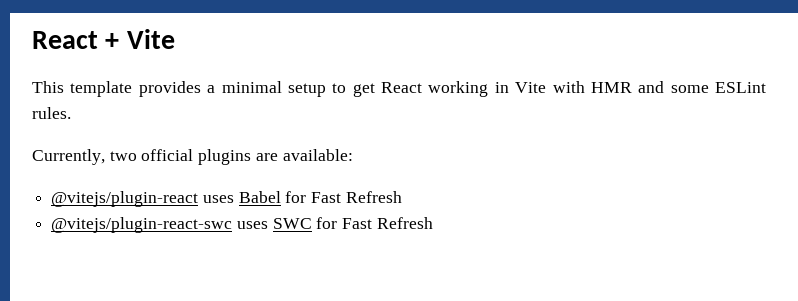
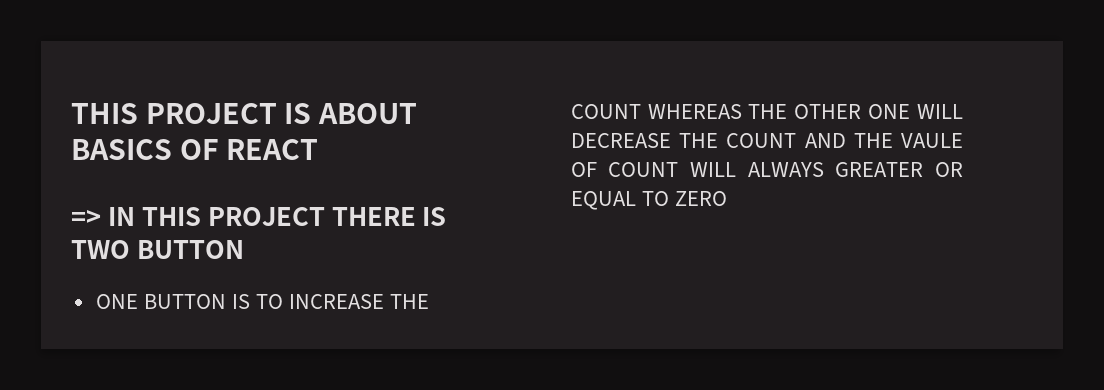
[32,29,175,49] [32,81,766,97] [32,107,71,119] [32,149,353,165] [51,191,402,207] [51,217,433,233] React + Vite // This template provides a minimal setup to get React working in Vite with HMR and some ESLint rules. // Currently, two official plugins are available: // @vitejs/plugin-react uses Babel for Fast Refresh // @vitejs/plugin-react-swc uses SWC for Fast Refresh -> [71,103,418,124] [71,139,319,160] [71,207,447,226] [71,240,244,259] [95,294,430,309] [570,104,963,119] [570,133,963,148] [570,162,963,177] [570,191,727,210] THIS PROJECT IS ABOUT BASICS OF REACT // => IN THIS PROJECT THERE IS TWO BUTTON // ONE BUTTON IS TO INCREASE THE COUNT WHEREAS THE OTHER ONE WILL DECREASE THE COUNT AND THE VAULE OF COUNT WILL ALWAYS GREATER OR EQUAL TO ZERO

